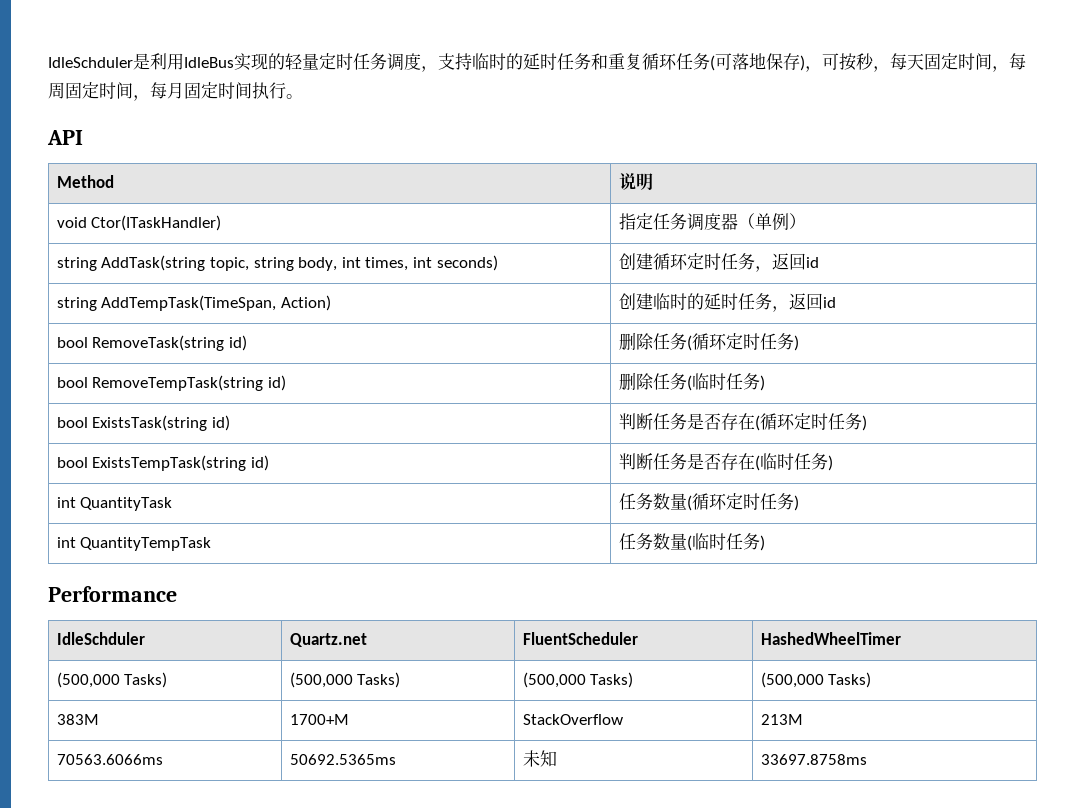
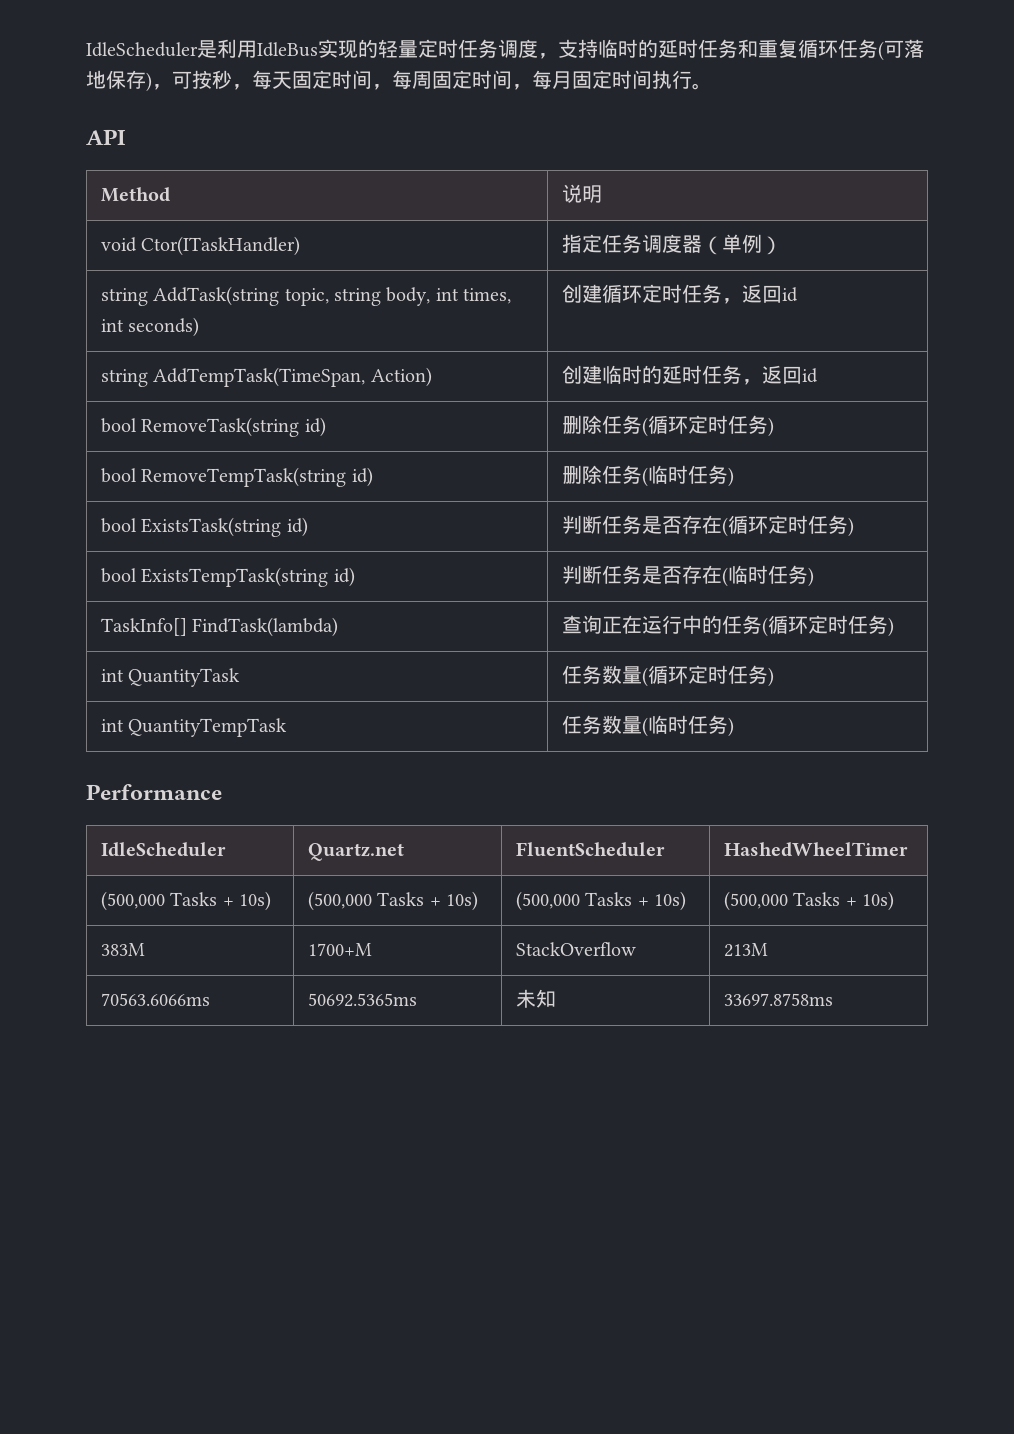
[48,57,133,68] IdleSchduler -> [86,42,198,57] IdleScheduler
(833, 463) none -> [100,617,339,637] [561,615,894,637] // TaskInfo[] FindTask(lambda) | 查询正在运行中的任务(循环定时任务)
[56,632,145,645] IdleSchduler -> [100,842,226,857] IdleScheduler
[124,672,168,688] [289,672,401,688] [522,672,634,688] [760,672,872,688] Tasks) | (500,000 Tasks) | (500,000 Tasks) | (500,000 Tasks) -> [170,891,271,911] [307,891,478,911] [515,891,686,911] [723,891,894,911] Tasks + 10s) | (500,000 Tasks + 10s) | (500,000 Tasks + 10s) | (500,000 Tasks + 10s)

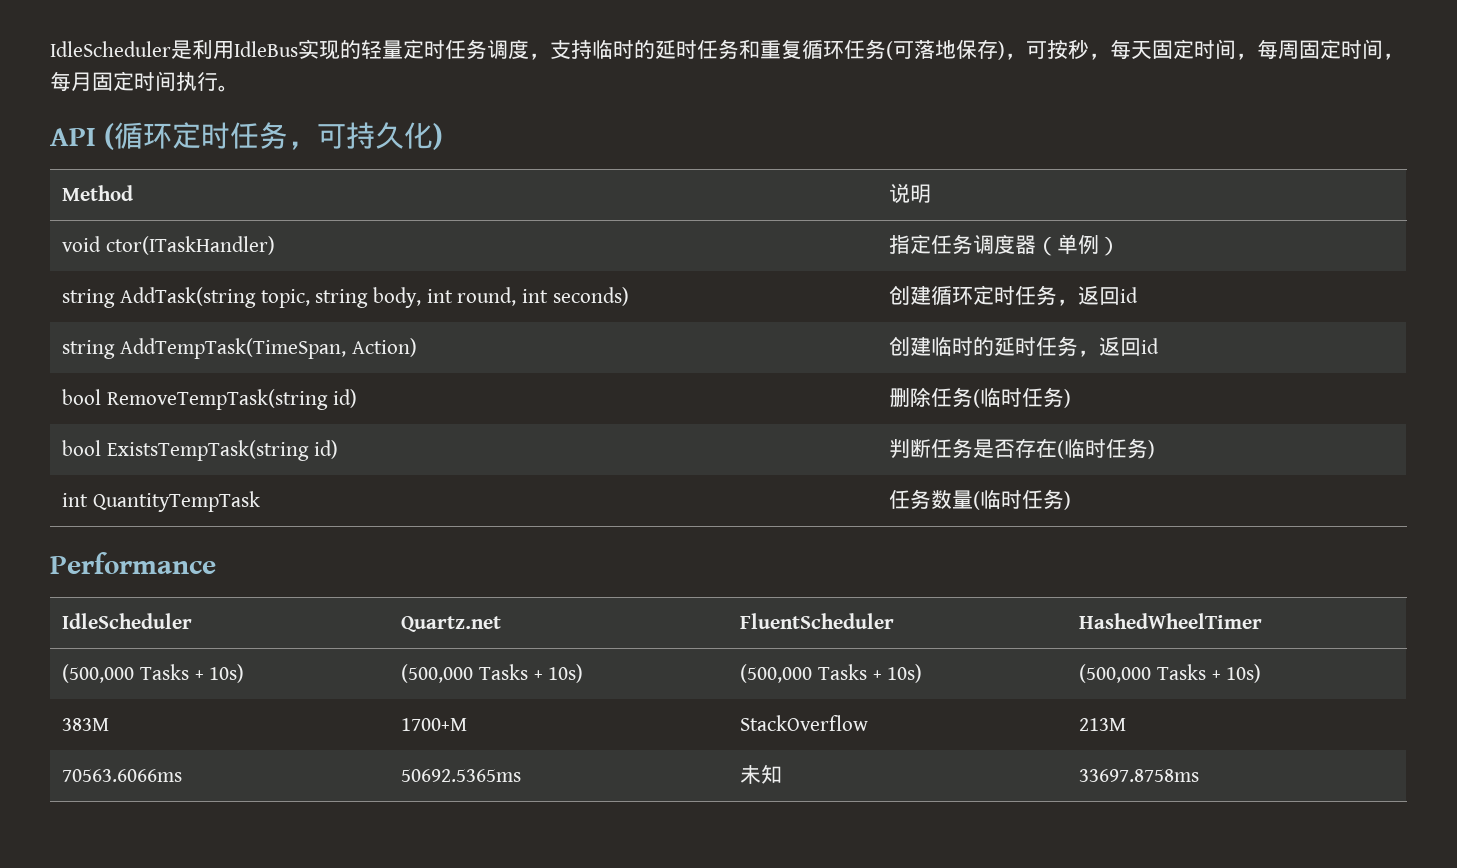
(126, 137) none -> [104,122,443,150] (循环定时任务，可持久化)
[141,236,301,256] Ctor(ITaskHandler) -> [105,236,275,255] ctor(ITaskHandler)
[463,288,512,304] times, -> [457,287,517,306] round,
[100,417,326,437] [561,415,774,437] // bool RemoveTask(string id) | 删除任务(循环定时任务) -> (1160, 346) none
[100,517,308,537] [561,515,854,537] // bool ExistsTask(string id) | 判断任务是否存在(循环定时任务) -> (1072, 398) none
[100,617,339,637] [561,615,894,637] [100,668,241,687] [561,665,774,687] // TaskInfo[] FindTask(lambda) | 查询正在运行中的任务(循环定时任务) // int QuantityTask | 任务数量(循环定时任务) -> (1156, 449) none

